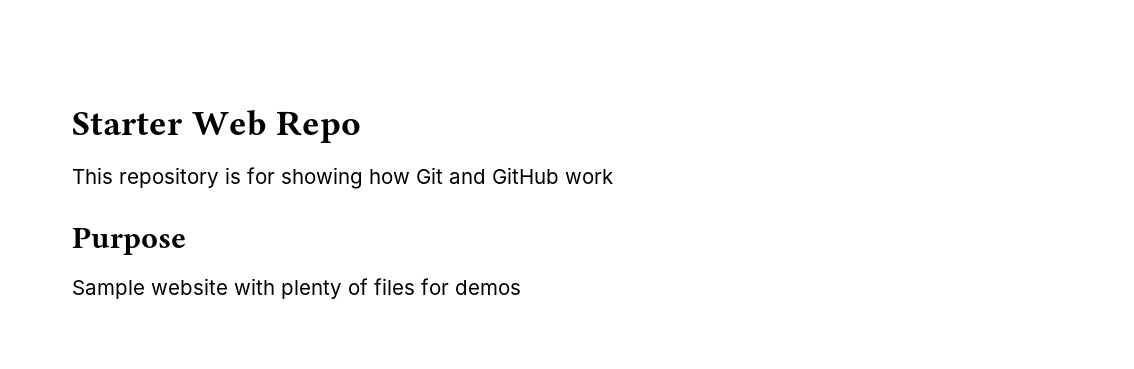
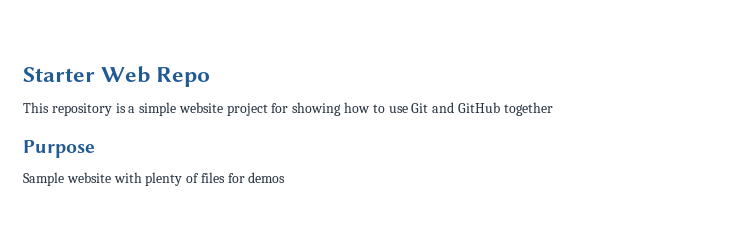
(241, 175) none -> [128,102,268,116] a simple website project
(410, 176) none -> [372,104,408,113] to use
[565,169,613,184] work -> [503,102,553,116] together

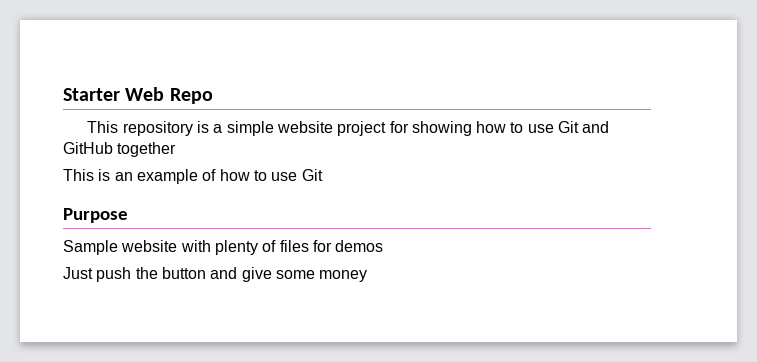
(553, 109) none -> [63,169,323,184] // This is an example of how to use Git
(286, 177) none -> [63,267,368,282] // Just push the button and give some money

